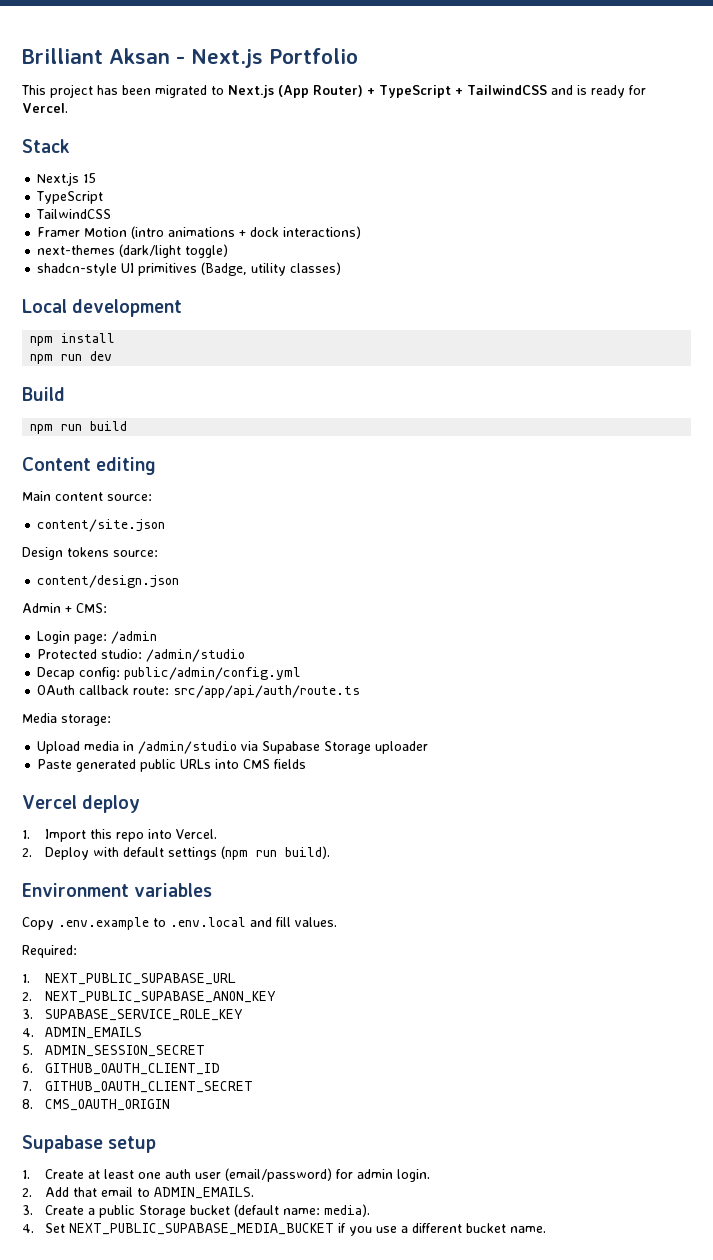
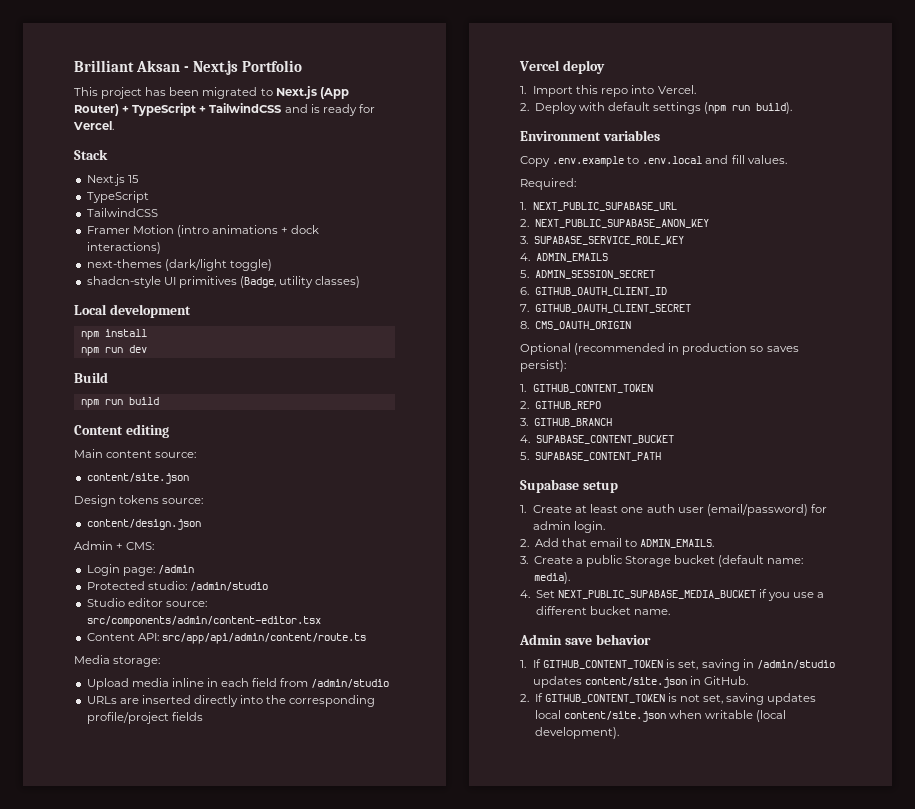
[37,667,302,680] [37,685,361,698] [22,713,111,726] [37,741,429,754] [37,759,271,772] Decap config: public/admin/config.yml // OAuth callback route: src/app/api/auth/route.ts // Media storage: // Upload media in /admin/studio via Supabase Storage uploader // Paste generated public URLs into CMS -> [86,598,207,607] [86,616,321,627] [86,633,366,644] [74,655,161,667] [86,678,390,690] [86,695,376,707] [86,712,169,724] Studio editor source: src/components/admin/content-editor.tsx // Content API: src/app/api/admin/content/route.ts // Media storage: // Upload media inline in each field from /admin/studio // URLs are inserted directly into the corresponding profile/project
(170, 1105) none -> [520,343,799,355] [520,360,566,372] [520,384,654,393] [520,401,601,410] [520,418,612,427] [520,435,674,444] [520,452,661,461] // Optional (recommended in production so saves persist): // 1. GITHUB_CONTENT_TOKEN // 2. GITHUB_REPO // 3. GITHUB_BRANCH // 4. SUPABASE_CONTENT_BUCKET // 5. SUPABASE_CONTENT_PATH
(546, 1229) none -> [519,634,651,645] [520,659,835,671] [533,676,749,688] [520,693,817,705] [534,710,787,722] [534,727,619,739] // Admin save behavior // 1. If GITHUB_CONTENT_TOKEN is set, saving in /admin/studio updates content/site.json in GitHub. // 2. If GITHUB_CONTENT_TOKEN is not set, saving updates local content/site.json when writable (local development).

